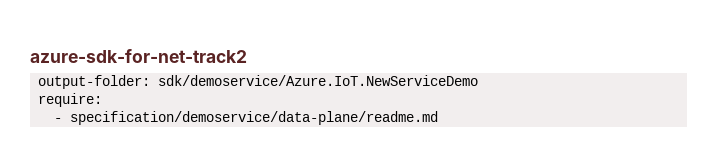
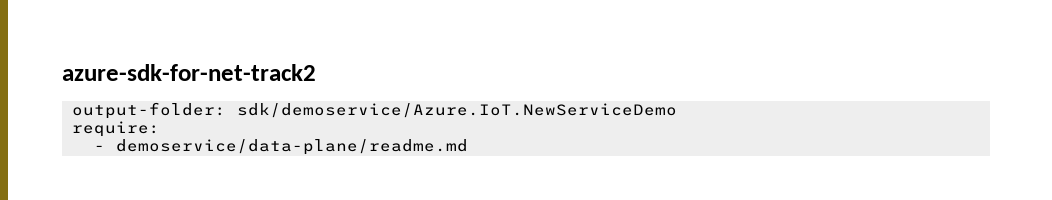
[69,111,438,125] specification/demoservice/data-plane/readme.md -> [115,139,468,155] demoservice/data-plane/readme.md

